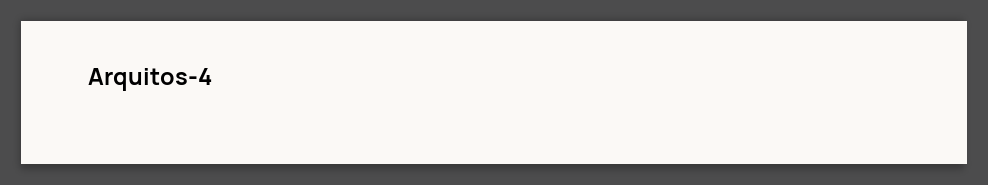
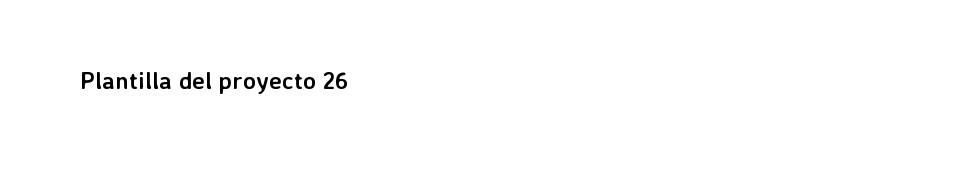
[88,68,212,91] Arquitos-4 -> [80,72,348,94] Plantilla del proyecto 26

